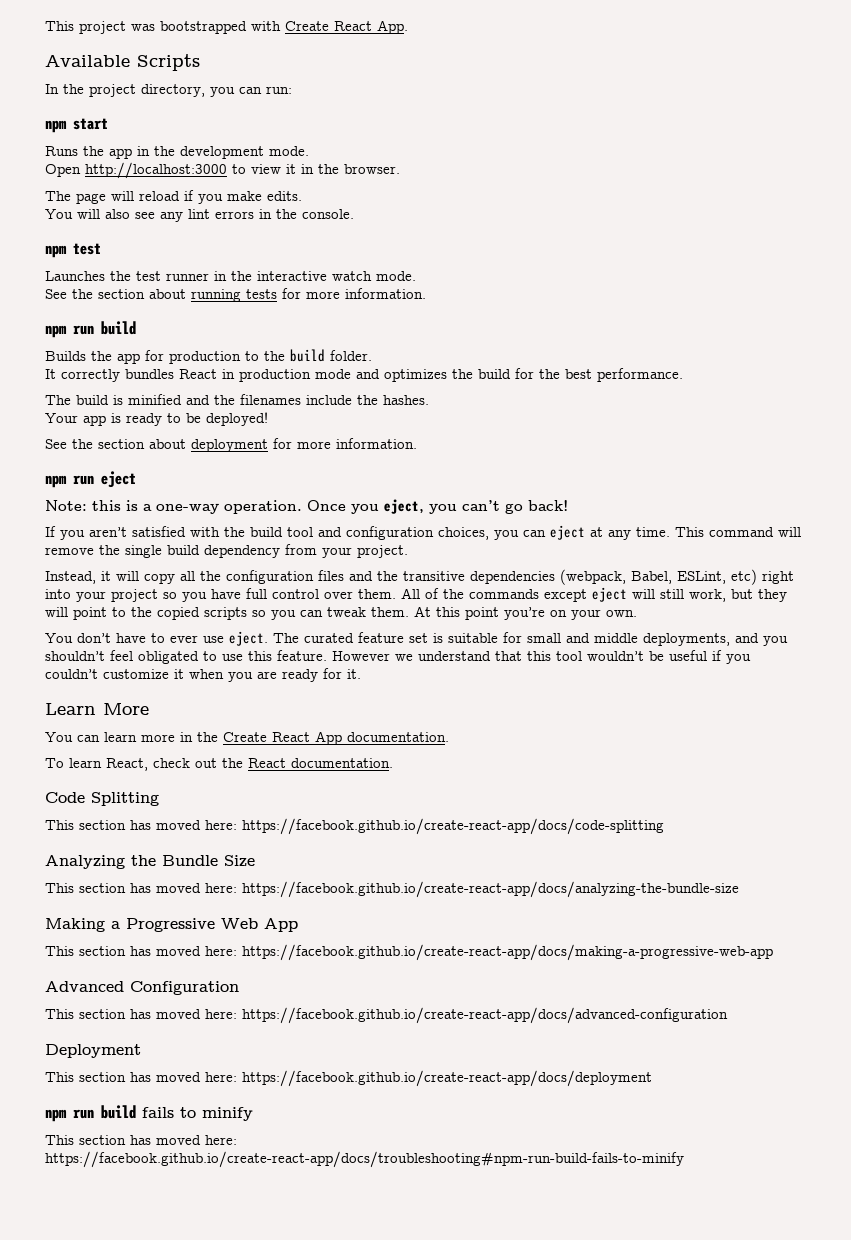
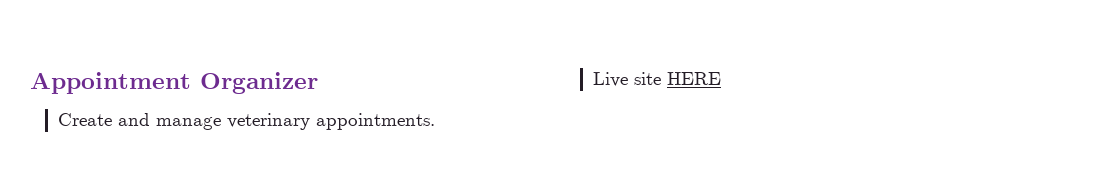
[45,20,408,34] [45,54,200,71] [45,84,292,97] [45,118,108,133] [45,146,309,159] [45,162,400,179] [45,190,302,204] [45,209,354,222] [45,243,101,258] [45,271,416,281] [45,288,426,302] [45,321,136,338] [45,349,372,364] [45,368,683,382] [45,394,429,405] [45,412,268,426] [45,438,417,452] [45,471,136,488] [45,499,568,514] [45,525,801,540] [45,544,408,558] [45,569,794,585] [45,587,787,602] [45,606,637,620] [45,631,788,646] [45,650,751,664] [45,668,361,682] [45,703,149,715] [45,731,449,745] [45,758,393,771] [45,792,159,806] [45,818,664,835] [45,855,255,869] [45,881,739,898] [45,918,298,932] [45,944,773,961] [45,981,239,995] [45,1007,728,1024] [45,1044,141,1058] [45,1070,652,1087] [45,1105,253,1122] [45,1135,237,1145] [45,1151,684,1168] This project was bootstrapped with Create React App. // Available Scripts // In the project directory, you can run: // npm start // Runs the app in the development mode. // Open http://localhost:3000 to view it in the browser. // The page will reload if you make edits. // You will also see any lint errors in the console. // npm test // Launches the test runner in the interactive watch mode. // See the section about running tests for more information. // npm run build // Builds the app for production to the build folder. // It correctly bundles React in production mode and optimizes the build for the best performance. // The build is minified and the filenames include the hashes. // Your app is ready to be deployed! // See the section about deployment for more information. // npm run eject // Note: this is a one-way operation. Once you eject, you can’t go back! // If you aren’t satisfied with the build tool and configuration choices, you can eject at any time. This command will remove the single build dependency from your project. // Instead, it will copy all the configuration files and the transitive dependencies (webpack, Babel, ESLint, etc) right into your project so you have full control over them. All of the commands except eject will still work, but they will point to the copied scripts so you can tweak them. At this point you’re on your own. // You don’t have to ever use eject. The curated feature set is suitable for small and middle deployments, and you shouldn’t feel obligated to use this feature. However we understand that this tool wouldn’t be useful if you couldn’t customize it when you are ready for it. // Learn More // You can learn more in the Create React App documentation. // To learn React, check out the React documentation. // Code Splitting // This section has moved here: https://facebook.github.io/create-react-app/docs/code-splitting // Analyzing the Bundle Size // This section has moved here: https://facebook.github.io/create-react-app/docs/analyzing-the-bundle-size // Making a Progressive Web App // This section has moved here: https://facebook.github.io/create-react-app/docs/making-a-progressive-web-app // Advanced Configuration // This section has moved here: https://facebook.github.io/create-react-app/docs/advanced-configuration // Deployment // This section has moved here: https://facebook.github.io/create-react-app/docs/deployment // npm run build fails to minify // This section has moved here: https://facebook.github.io/create-react-app/docs/troubleshooting#npm-run-build-fails-to-minify -> [30,72,318,94] [58,113,436,130] [593,72,722,87] Appointment Organizer // Create and manage veterinary appointments. // Live site HERE

